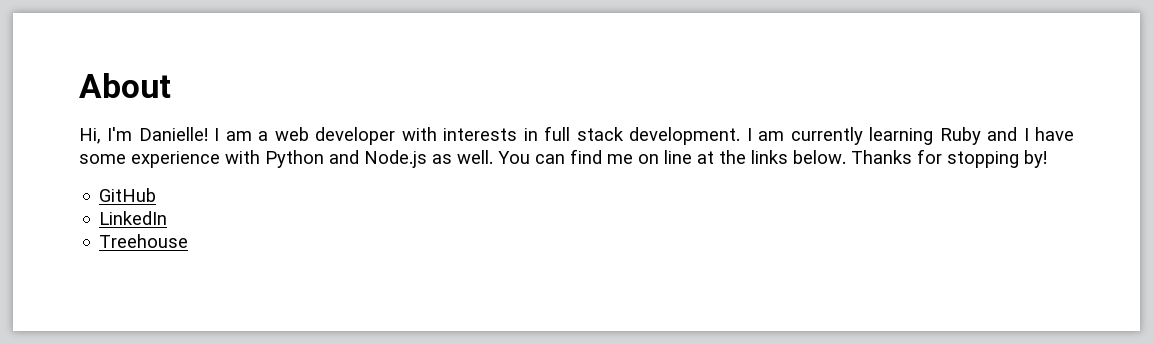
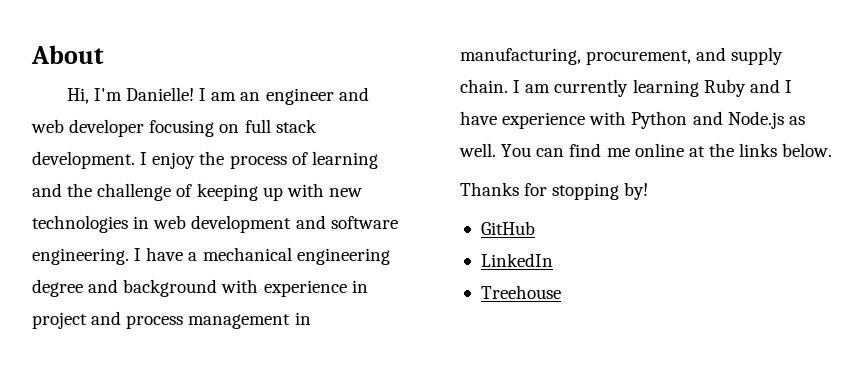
[258,126,741,145] a web developer with interests in full stack development. -> [240,87,369,105] [31,119,317,137] [32,151,378,169] [32,183,362,201] [32,215,398,233] [32,247,390,265] [32,279,368,297] [32,311,311,329] [460,47,784,65] [460,79,508,93] an engineer and web developer focusing on full stack development. I enjoy the process of learning and the challenge of keeping up with new technologies in web development and software engineering. I have a mechanical engineering degree and background with experience in project and process management in manufacturing, procurement, and supply chain.
[79,154,126,164] some -> (497, 118) none
[638,150,692,164] on line -> [634,143,684,157] online
(846, 157) none -> (833, 150) //

